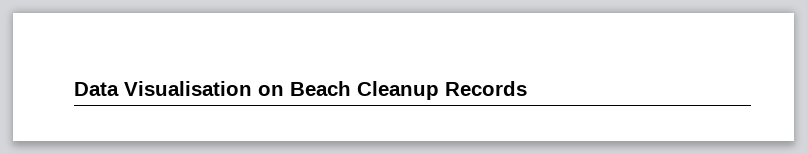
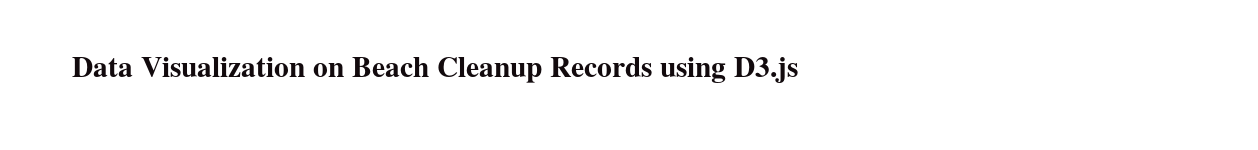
[124,81,252,96] Visualisation -> [140,57,305,77] Visualization
(527, 88) none -> [659,57,798,83] using D3.js

